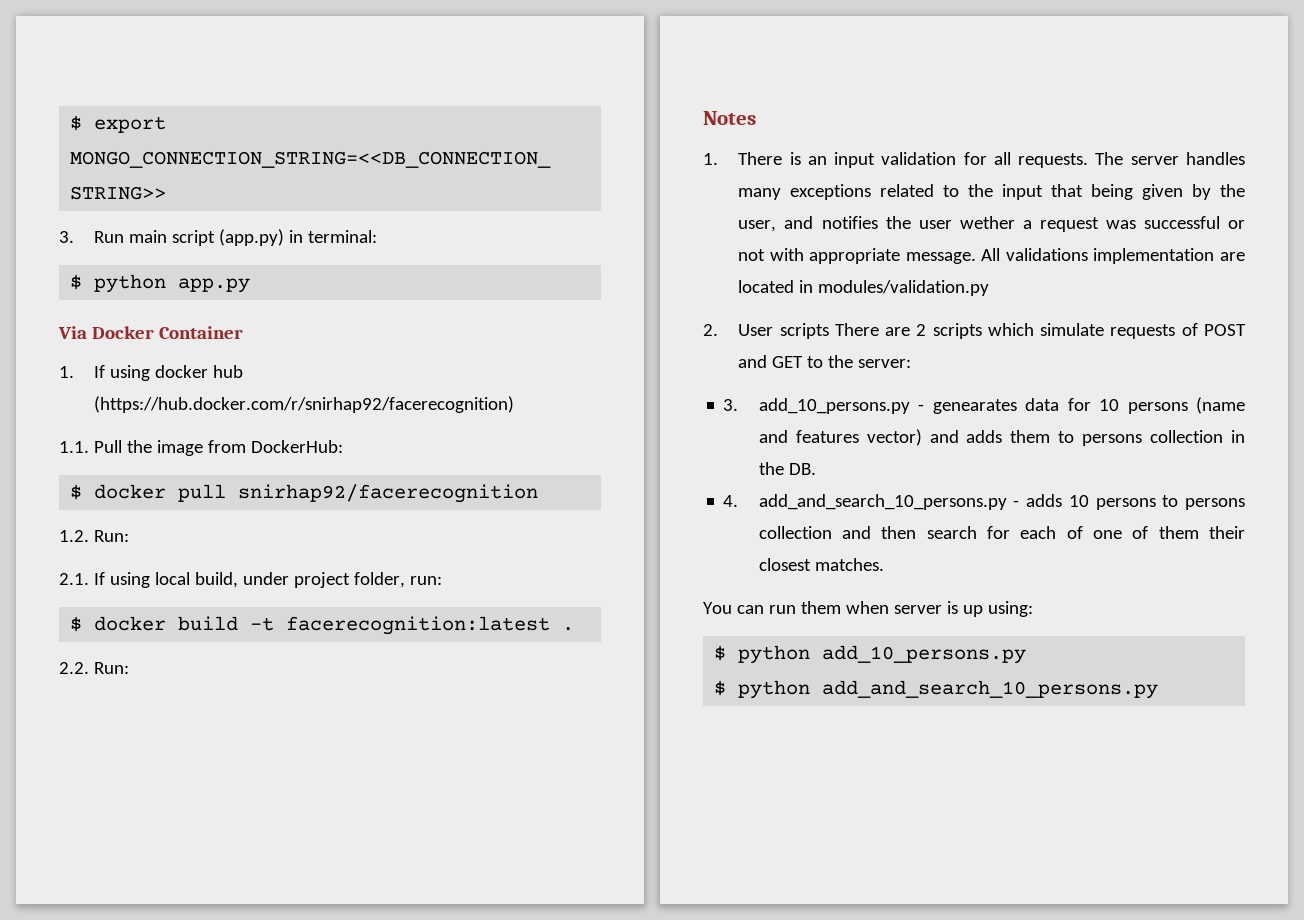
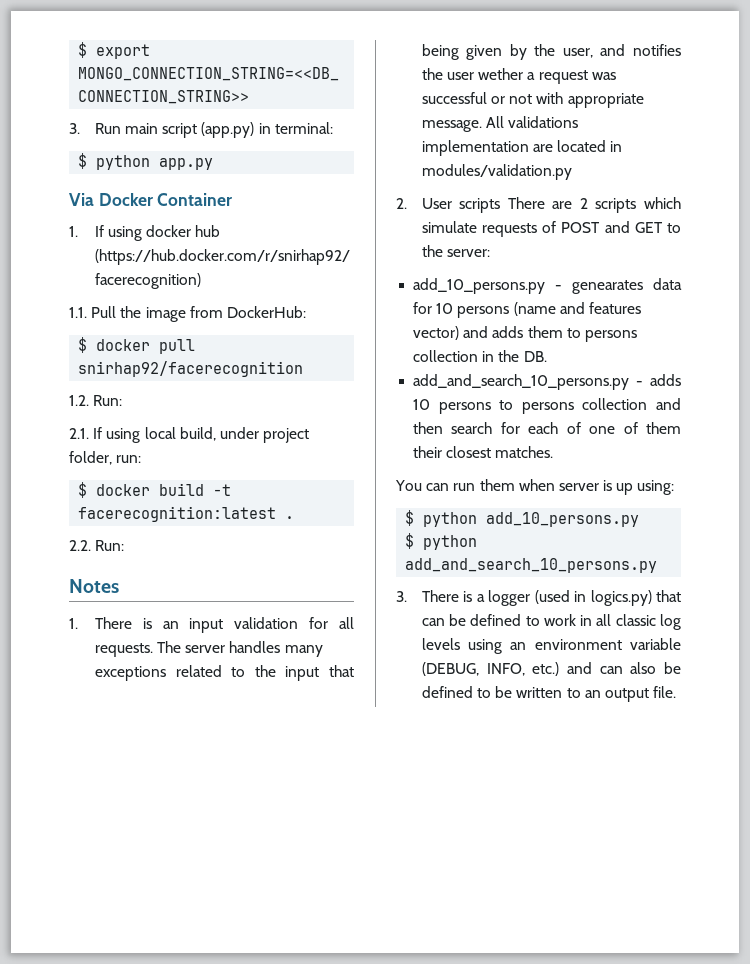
[723,399,739,411] 3. -> (491, 253) none
[723,495,739,507] 4. -> (547, 356) none
(1159, 689) none -> [396,590,681,606] [421,614,681,630] [421,638,681,654] [421,662,681,676] [421,686,677,702] // 3. There is a logger (used in logics.py) that can be defined to work in all classic log levels using an environment variable (DEBUG, INFO, etc.) and can also be defined to be written to an output file.

